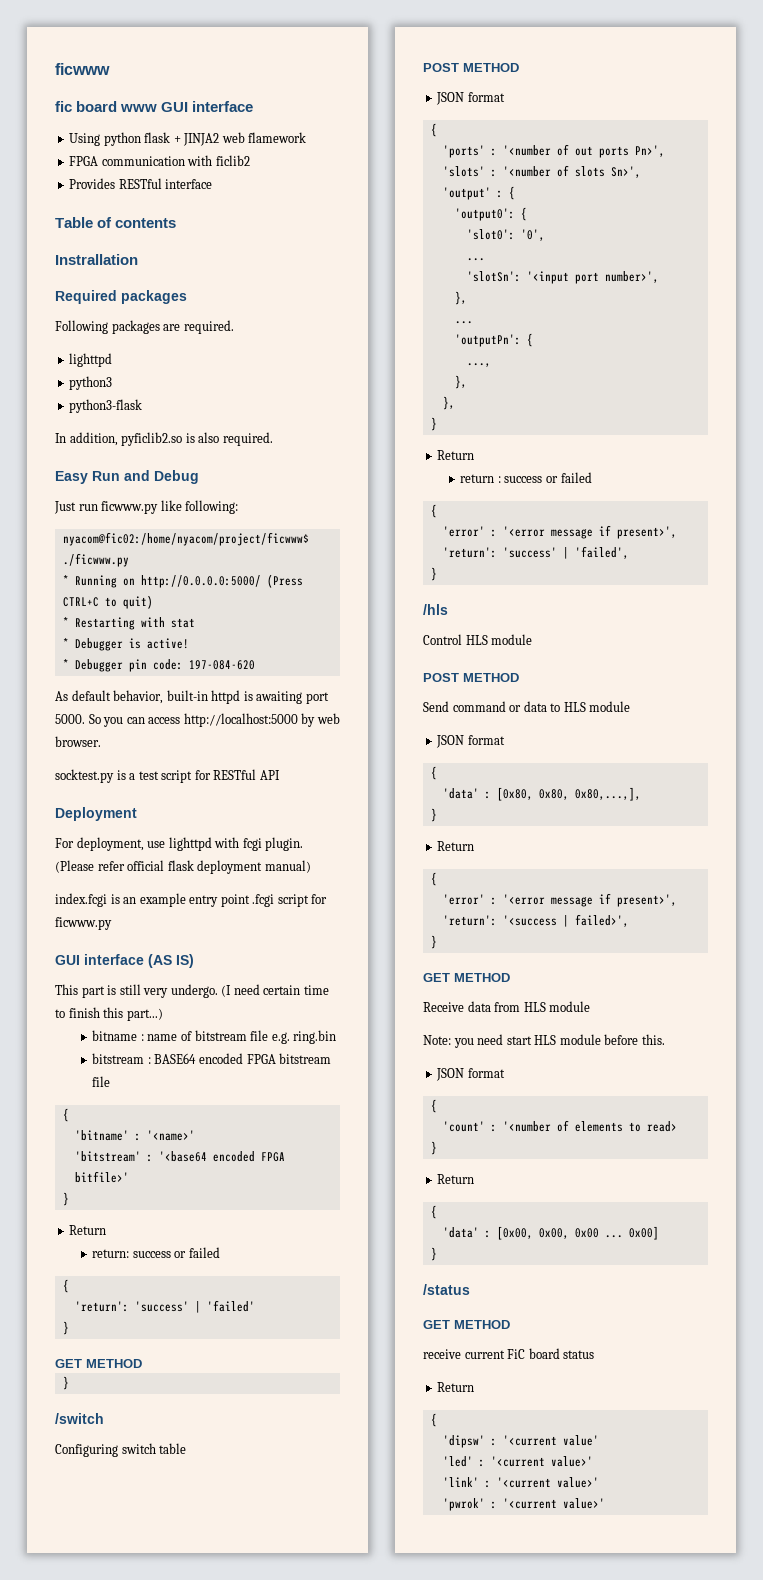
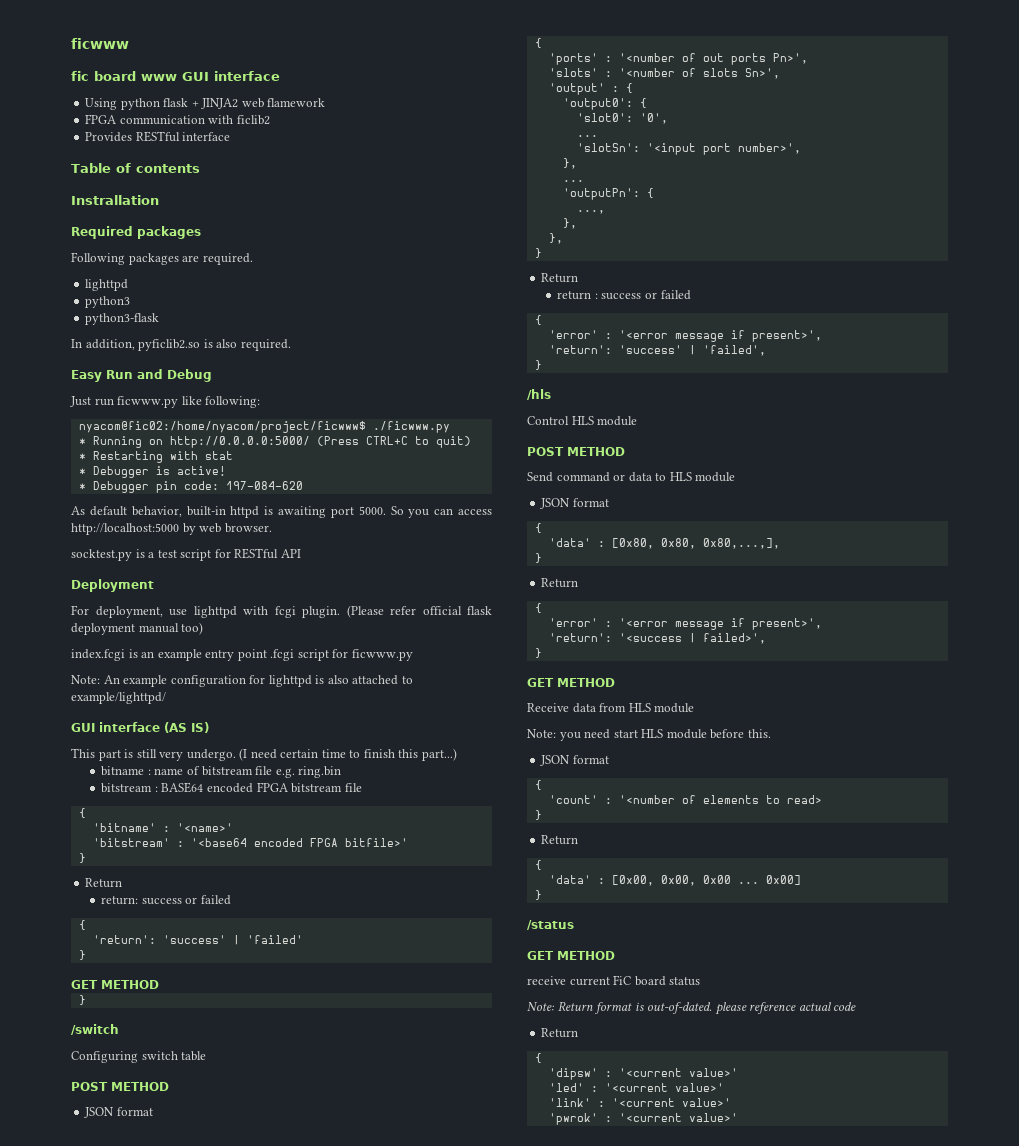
[264,860,311,873] manual) -> [138,622,204,635] manual too)
(112, 923) none -> [71,675,413,687] [71,692,166,704] // Note: An example configuration for lighttpd is also attached to example/lighttpd/
(595, 1354) none -> [527,1001,857,1015] // Note: Return format is out-of-dated. please reference actual code
[562,1435,599,1446] value' -> [688,1068,738,1077] value>'

